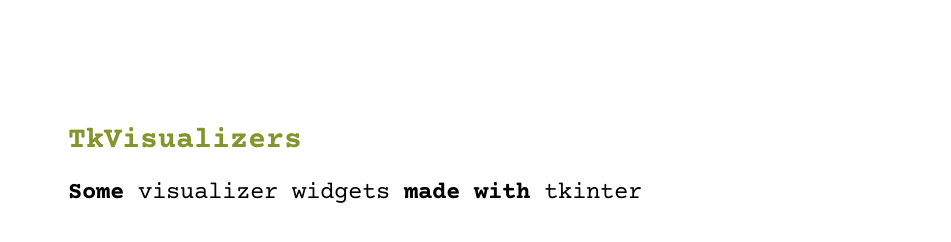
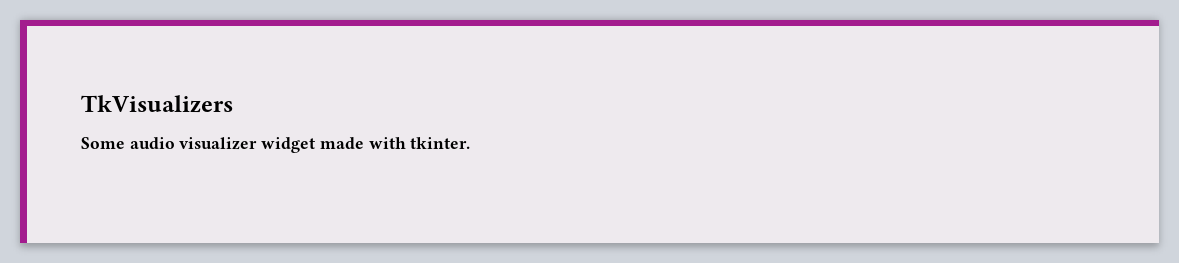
[138,182,390,203] visualizer widgets -> [129,137,316,153] audio visualizer widget
[544,182,642,199] tkinter -> [410,137,471,149] tkinter.

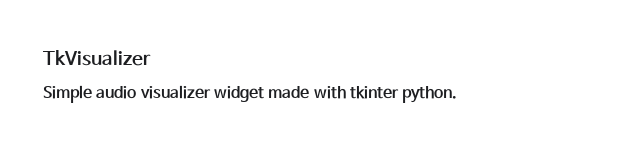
[81,95,233,113] [81,137,125,149] TkVisualizers // Some -> [43,50,151,66] [43,85,92,103] TkVisualizer // Simple
[410,137,471,149] tkinter. -> [349,86,458,103] tkinter python.

